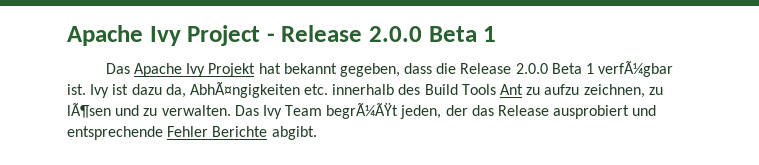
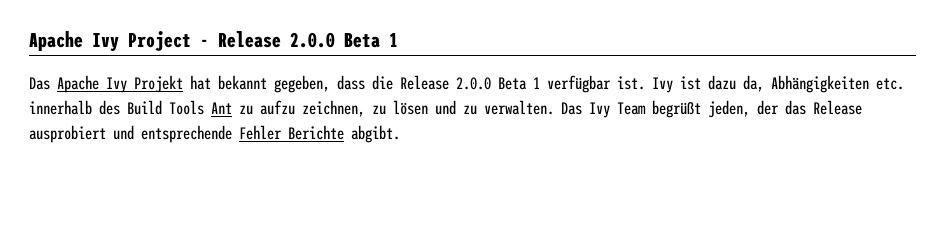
[598,61,674,77] verfÃ¼gbar -> [547,75,611,93] verfügbar
[189,82,300,98] AbhÃ¤ngigkeiten -> [771,75,869,93] Abhängigkeiten
[67,103,111,118] lÃ¶sen -> [393,100,428,115] lösen
[326,103,399,119] begrÃ¼ÃŸt -> [652,100,701,118] begrüßt

